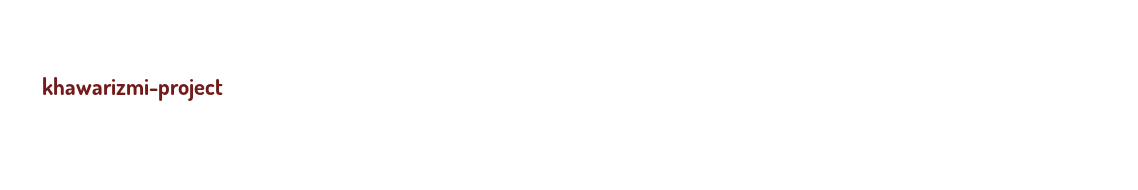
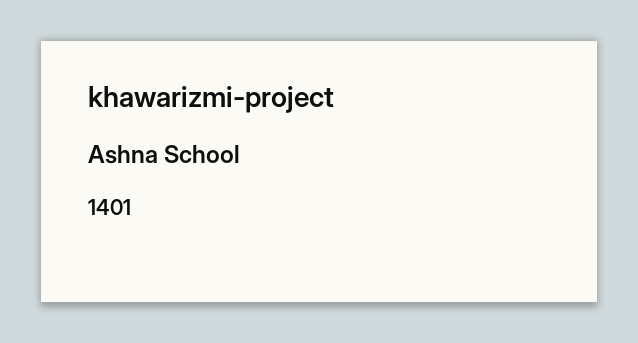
(223, 89) none -> [88,145,241,164] [88,199,131,215] // Ashna School // 1401

